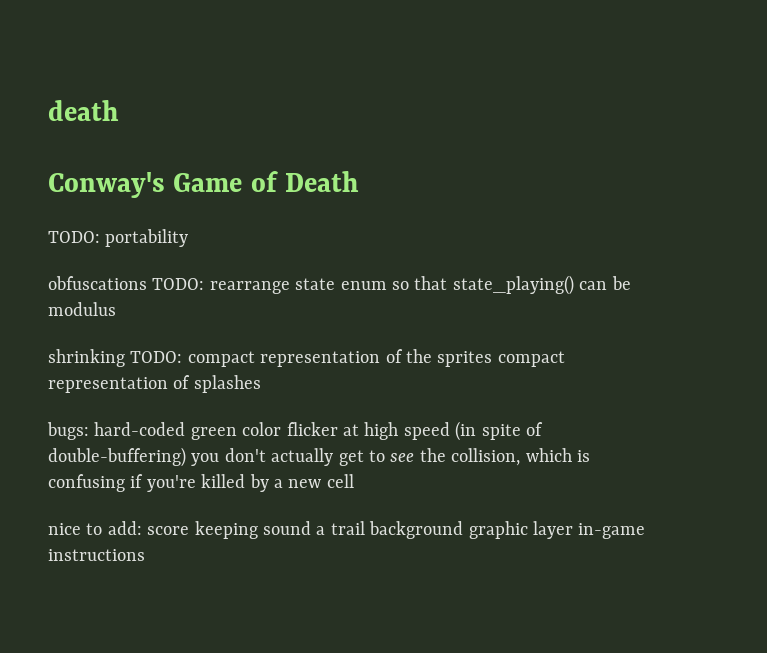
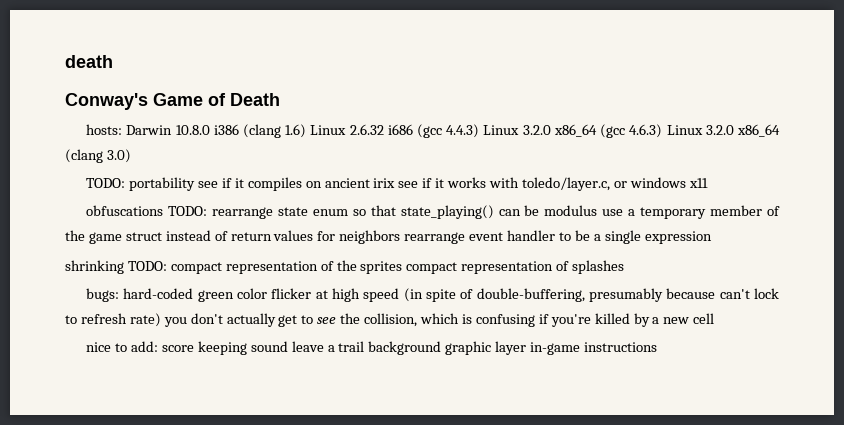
[48,229,189,247] TODO: portability -> [86,124,781,138] [65,149,131,163] [86,177,708,191] hosts: Darwin 10.8.0 i386 (clang 1.6) Linux 2.6.32 i686 (gcc 4.4.3) Linux 3.2.0 x86_64 (gcc 4.6.3) Linux 3.2.0 x86_64 (clang 3.0) // TODO: portability see if it compiles on ancient irix see if it works with toledo/layer.c, or windows x11
(116, 309) none -> [602,205,780,219] [65,230,712,244] use a temporary member of the game struct instead of return values for neighbors rearrange event handler to be a single expression
[48,447,186,467] double-buffering) -> [476,288,779,302] [65,313,161,327] double-buffering, presumably because can't lock to refresh rate)
(311, 528) none -> [291,341,324,352] leave

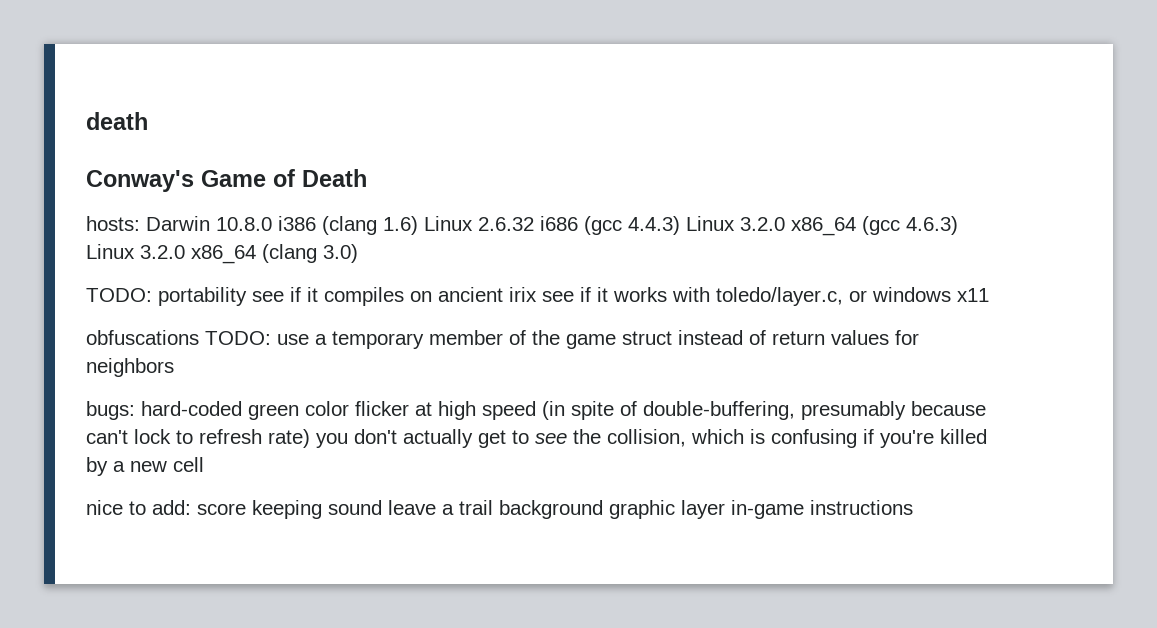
[211,205,598,219] rearrange state enum so that state_playing() can be modulus -> (271, 338) none
[404,230,712,244] [65,260,625,274] rearrange event handler to be a single expression // shrinking TODO: compact representation of the sprites compact representation of splashes -> (174, 367) none

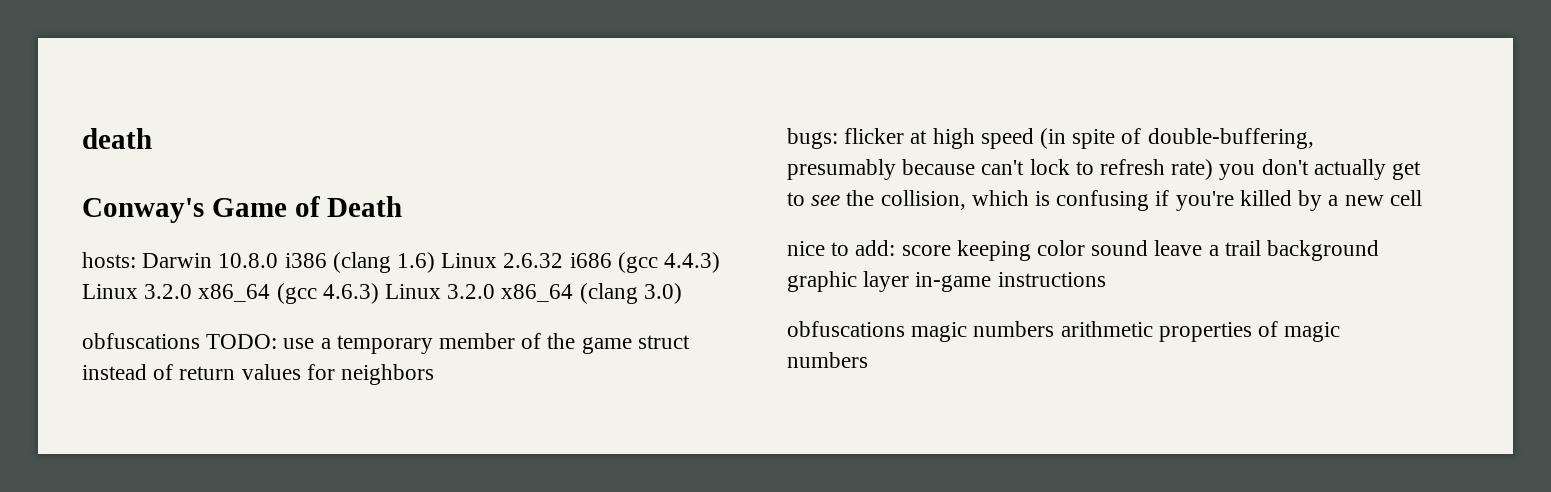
[86,287,989,306] // TODO: portability see if it compiles on ancient irix see if it works with toledo/layer.c, or windows x11 -> (682, 293) none
[141,401,349,420] hard-coded green color -> (838, 138) none
(322, 509) none -> [1037,240,1086,256] color
(913, 507) none -> [787,321,1341,342] [787,352,868,368] // obfuscations magic numbers arithmetic properties of magic numbers

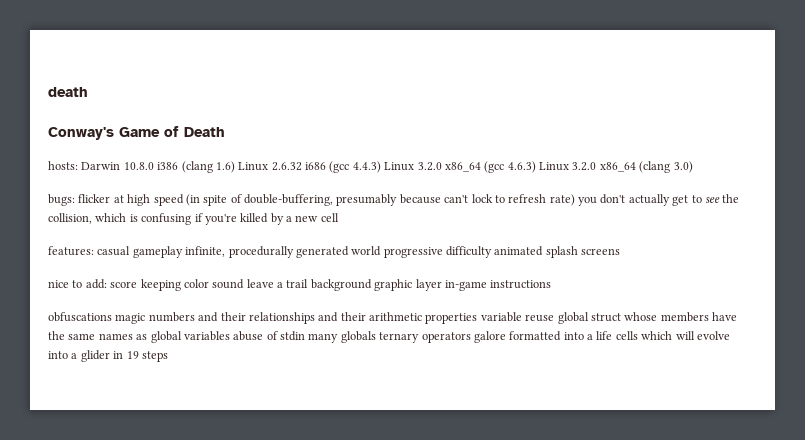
[82,333,690,354] [82,364,435,385] // obfuscations TODO: use a temporary member of the game struct instead of return values for neighbors -> (693, 167) none
(1422, 198) none -> [48,246,621,258] // features: casual gameplay infinite, procedurally generated world progressive difficulty animated splash screens
[1060,321,1341,342] [787,352,868,368] arithmetic properties of magic numbers -> [198,312,737,324] [48,331,730,343] [48,350,168,362] and their relationships and their arithmetic properties variable reuse global struct whose members have the same names as global variables abuse of stdin many globals ternary operators galore formatted into a life cells which will evolve into a glider in 19 steps

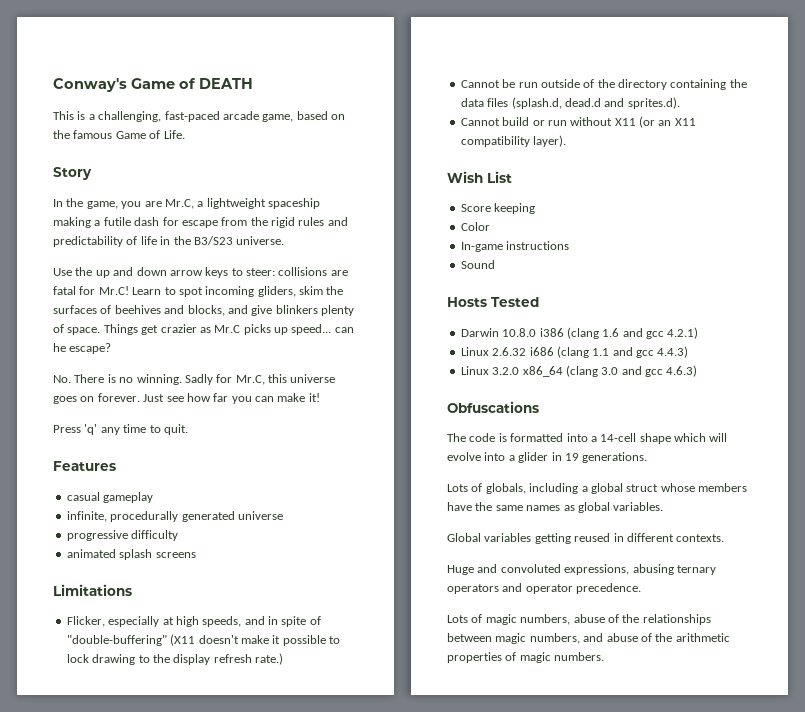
[48,87,88,97] death // -> (53, 85) none
[184,127,225,137] [48,161,693,173] [48,194,740,206] [48,213,339,225] [48,246,621,258] [48,279,552,291] [48,312,555,324] Death // hosts: Darwin 10.8.0 i386 (clang 1.6) Linux 2.6.32 i686 (gcc 4.4.3) Linux 3.2.0 x86_64 (gcc 4.6.3) Linux 3.2.0 x86_64 (clang 3.0) // bugs: flicker at high speed (in spite of double-buffering, presumably because can't lock to refresh rate) you don't actually get to see the collision, which is confusing if you're killed by a new cell // features: casual gameplay infinite, procedurally generated world progressive difficulty animated splash screens // nice to add: score keeping color sound leave a trail background graphic layer in-game instructions // obfuscations magic numbers and their relationships and their arithmetic properties variable reuse -> [199,78,253,89] [53,111,345,122] [53,130,185,139] [53,167,92,180] [53,198,320,209] [53,217,348,228] [53,236,285,247] [53,267,348,278] [53,286,344,297] [53,305,354,316] [53,324,354,335] [53,343,112,354] [53,374,336,385] [53,393,320,404] [53,424,188,435] [53,461,116,471] [66,492,154,503] [66,511,283,522] [66,530,179,541] [66,549,196,560] [53,584,132,596] [66,616,321,627] [66,634,340,646] [66,653,283,665] [460,79,747,90] [460,97,680,109] [460,116,696,128] [460,135,567,147] [447,171,512,183] [460,203,536,214] [460,222,490,231] [460,241,570,252] [460,260,495,269] [447,297,539,307] [460,327,699,339] [460,346,689,358] [460,365,698,377] [447,401,539,413] [447,433,728,444] [447,452,648,463] [447,483,588,494] DEATH // This is a challenging, fast-paced arcade game, based on the famous Game of Life. // Story // In the game, you are Mr.C, a lightweight spaceship making a futile dash for escape from the rigid rules and predictability of life in the B3/S23 universe. // Use the up and down arrow keys to steer: collisions are fatal for Mr.C! Learn to spot incoming gliders, skim the surfaces of beehives and blocks, and give blinkers plenty of space. Things get crazier as Mr.C picks up speed... can he escape? // No. There is no winning. Sadly for Mr.C, this universe goes on forever. Just see how far you can make it! // Press 'q' any time to quit. // Features // casual gameplay // infinite, procedurally generated universe // progressive difficulty // animated splash screens // Limitations // Flicker, especially at high speeds, and in spite of "double-buffering" (X11 doesn't make it possible to lock drawing to the display refresh rate.) // Cannot be run outside of the directory containing the data files (splash.d, dead.d and sprites.d). // Cannot build or run without X11 (or an X11 compatibility layer). // Wish List // Score keeping // Color // In-game instructions // Sound // Hosts Tested // Darwin 10.8.0 i386 (clang 1.6 and gcc 4.2.1) // Linux 2.6.32 i686 (clang 1.1 and gcc 4.4.3) // Linux 3.2.0 x86_64 (clang 3.0 and gcc 4.6.3) // Obfuscations // The code is formatted into a 14-cell shape which will evolve into a glider in 19 generations. // Lots of globals, including a
[183,331,730,343] [48,350,168,362] variables abuse of stdin many globals ternary operators galore formatted into a life cells which will evolve into a glider in 19 steps -> [613,502,664,511] [447,533,725,544] [447,564,716,575] [447,583,642,594] [447,614,711,625] [447,633,730,644] [447,652,605,663] variables. // Global variables getting reused in different contexts. // Huge and convoluted expressions, abusing ternary operators and operator precedence. // Lots of magic numbers, abuse of the relationships between magic numbers, and abuse of the arithmetic properties of magic numbers.

